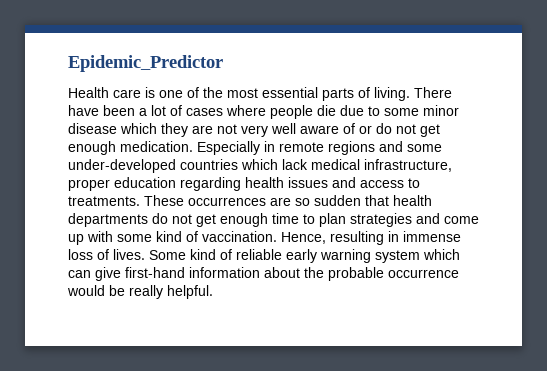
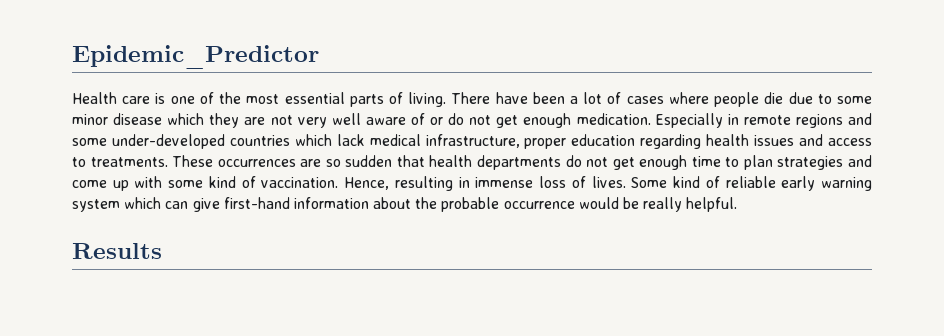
(213, 292) none -> [72,243,162,259] // Results

